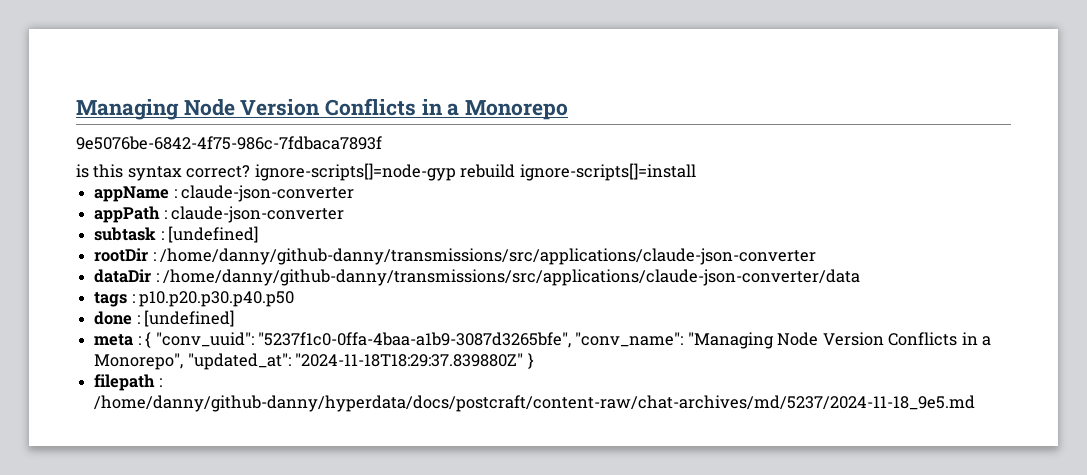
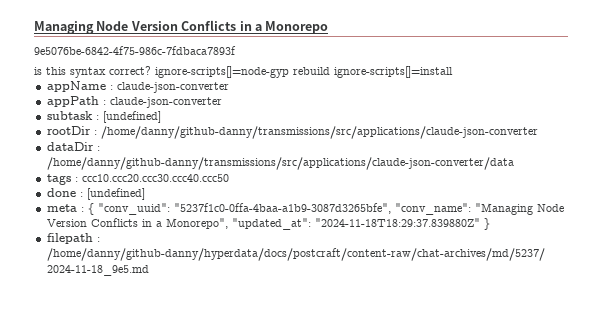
[139,291,295,307] p10.p20.p30.p40.p50 -> [81,174,229,182] ccc10.ccc20.ccc30.ccc40.ccc50

